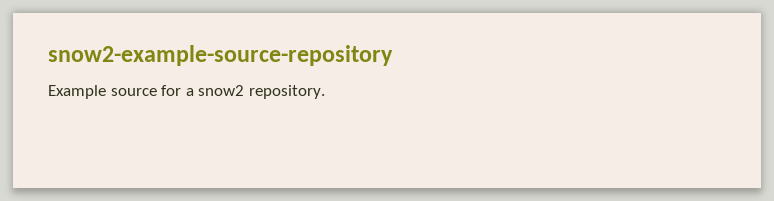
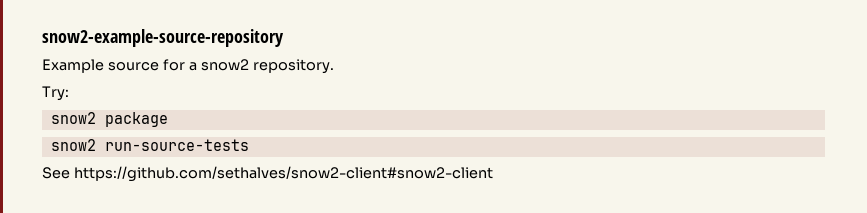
(325, 92) none -> [42,86,69,101] [50,112,168,127] [50,139,249,151] [42,166,493,182] // Try: // snow2 package // snow2 run-source-tests // See https://github.com/sethalves/snow2-client#snow2-client

